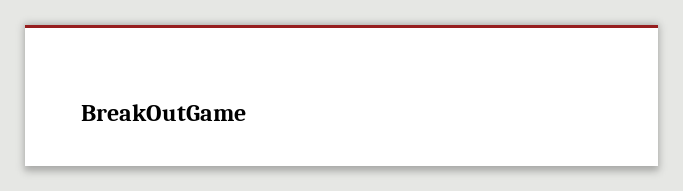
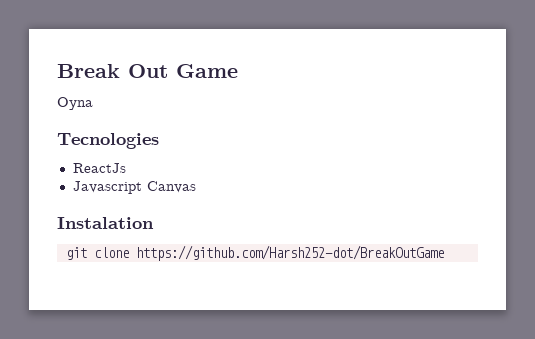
[81,104,246,121] BreakOutGame -> [57,64,238,78] [57,97,93,110] [57,133,159,149] [72,163,126,173] [72,181,196,194] [57,217,154,229] [65,245,444,261] Break Out Game // Oyna // Tecnologies // ReactJs // Javascript Canvas // Instalation // git clone https://github.com/Harsh252-dot/BreakOutGame

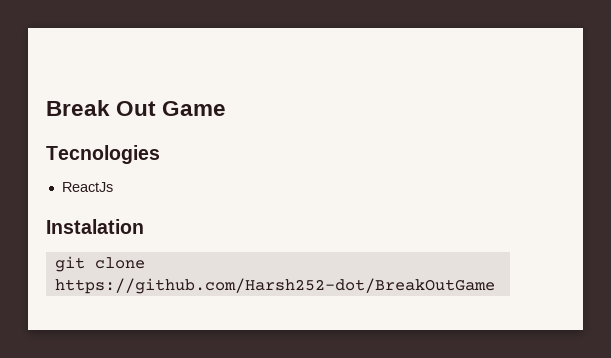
[57,97,93,110] // Oyna -> (227, 108) none
[72,181,196,194] // Javascript Canvas -> (113, 187) none

